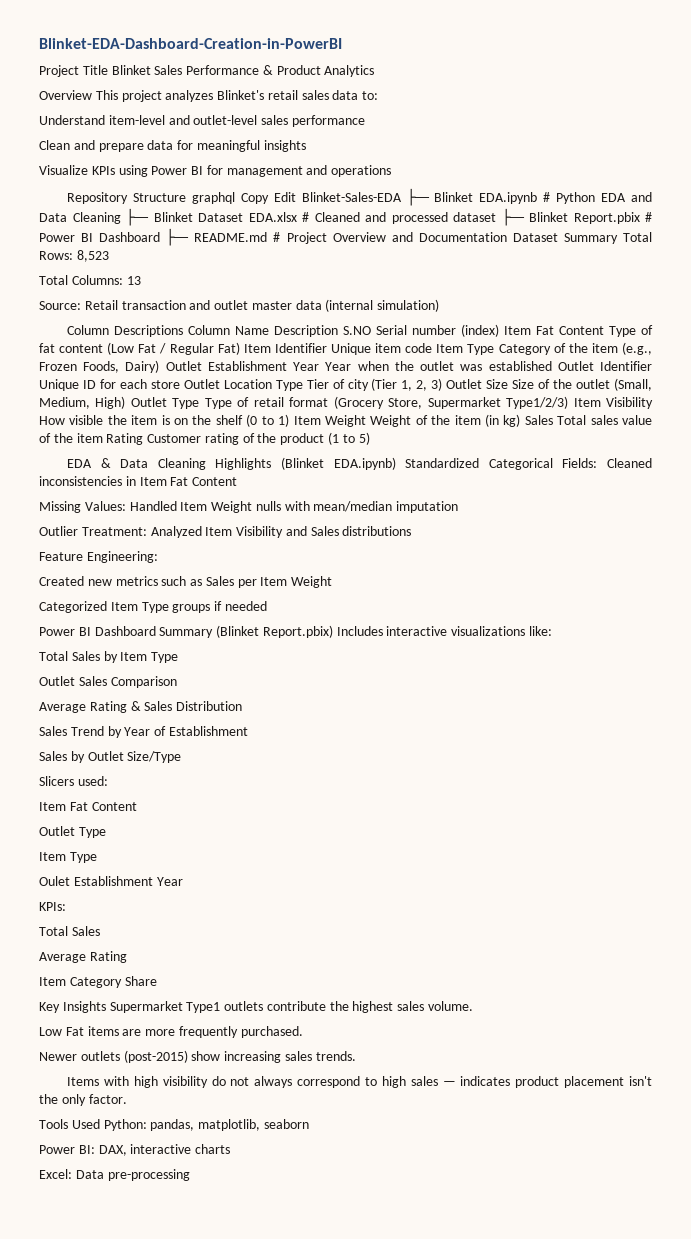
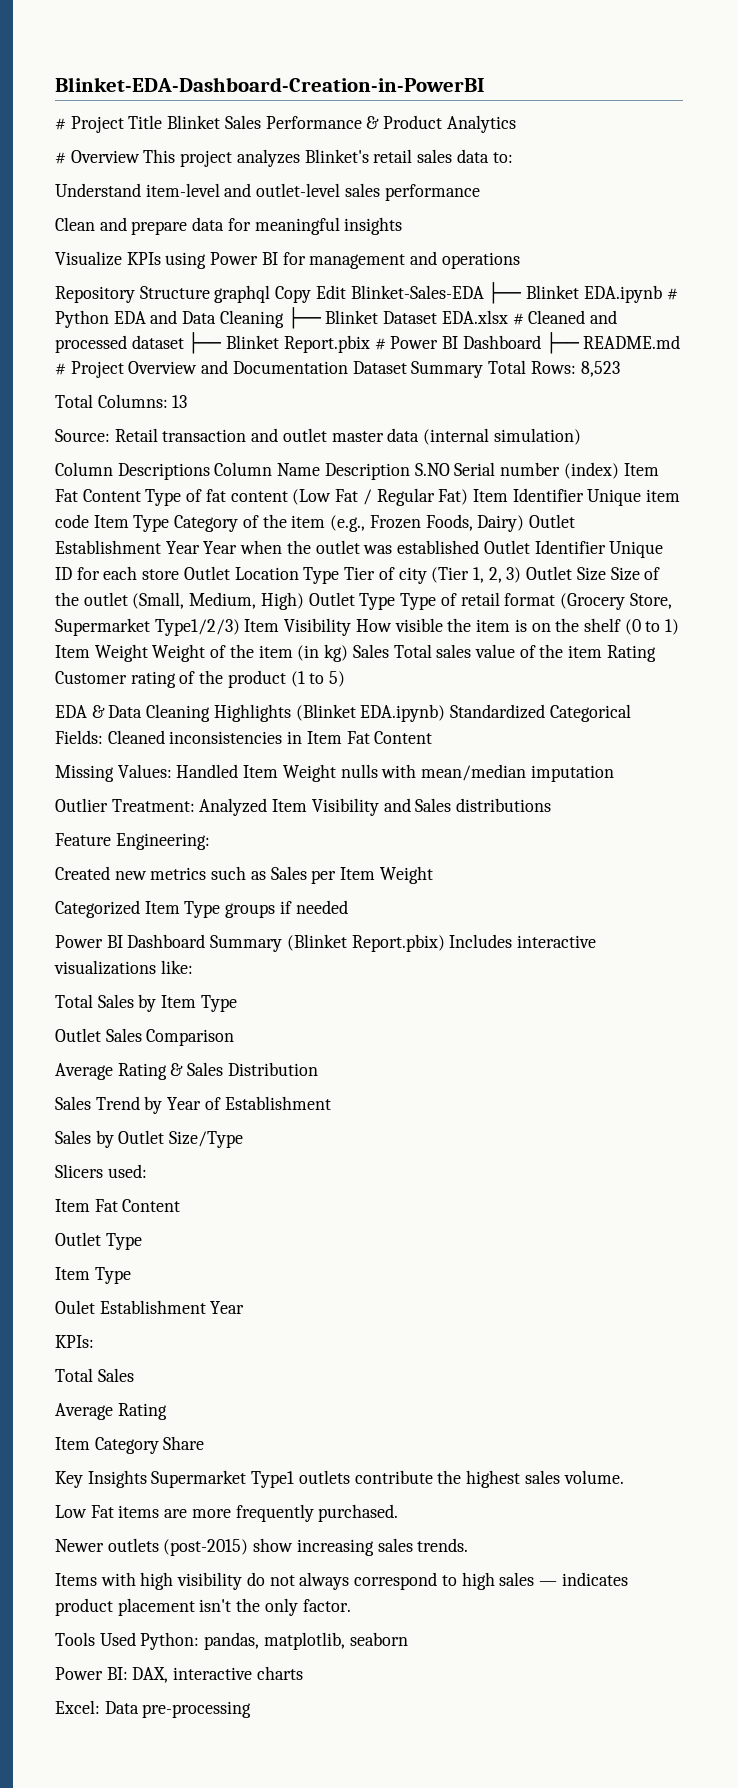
(342, 43) none -> [55,118,66,130] #
(375, 71) none -> [55,152,66,164] #

